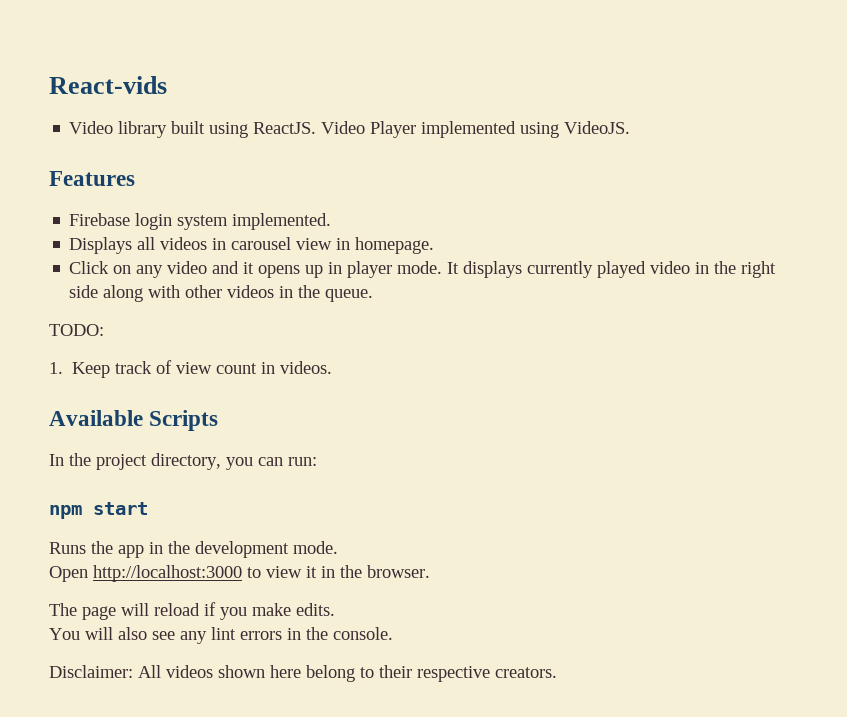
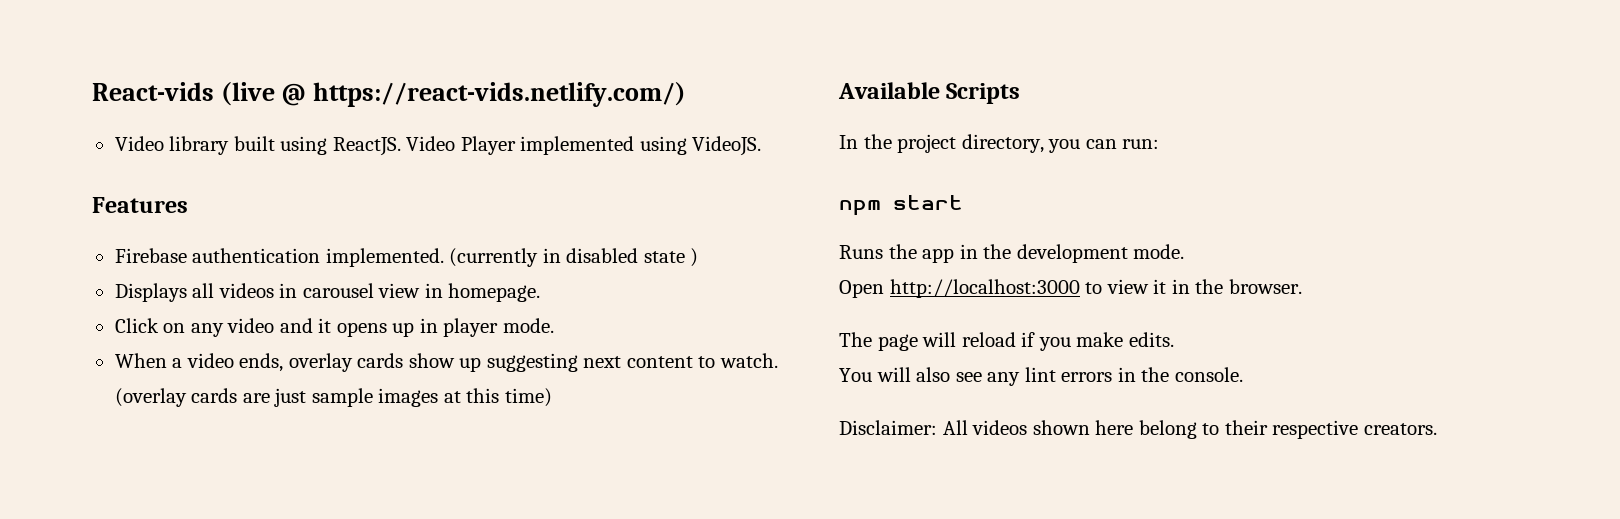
(167, 85) none -> [221,82,687,107] (live @ https://react-vids.netlify.com/)
[135,213,229,230] login system -> [192,248,321,263] authentication
(332, 221) none -> [449,248,699,267] (currently in disabled state )
[447,261,777,278] [69,285,374,302] [49,324,104,336] [49,360,333,378] It displays currently played video in the right side along with other videos in the queue. // TODO: // 1. Keep track of view count in videos. -> [114,353,778,372] [114,388,552,407] // When a video ends, overlay cards show up suggesting next content to watch. (overlay cards are just sample images at this time)

